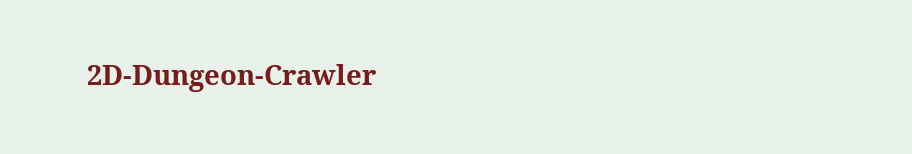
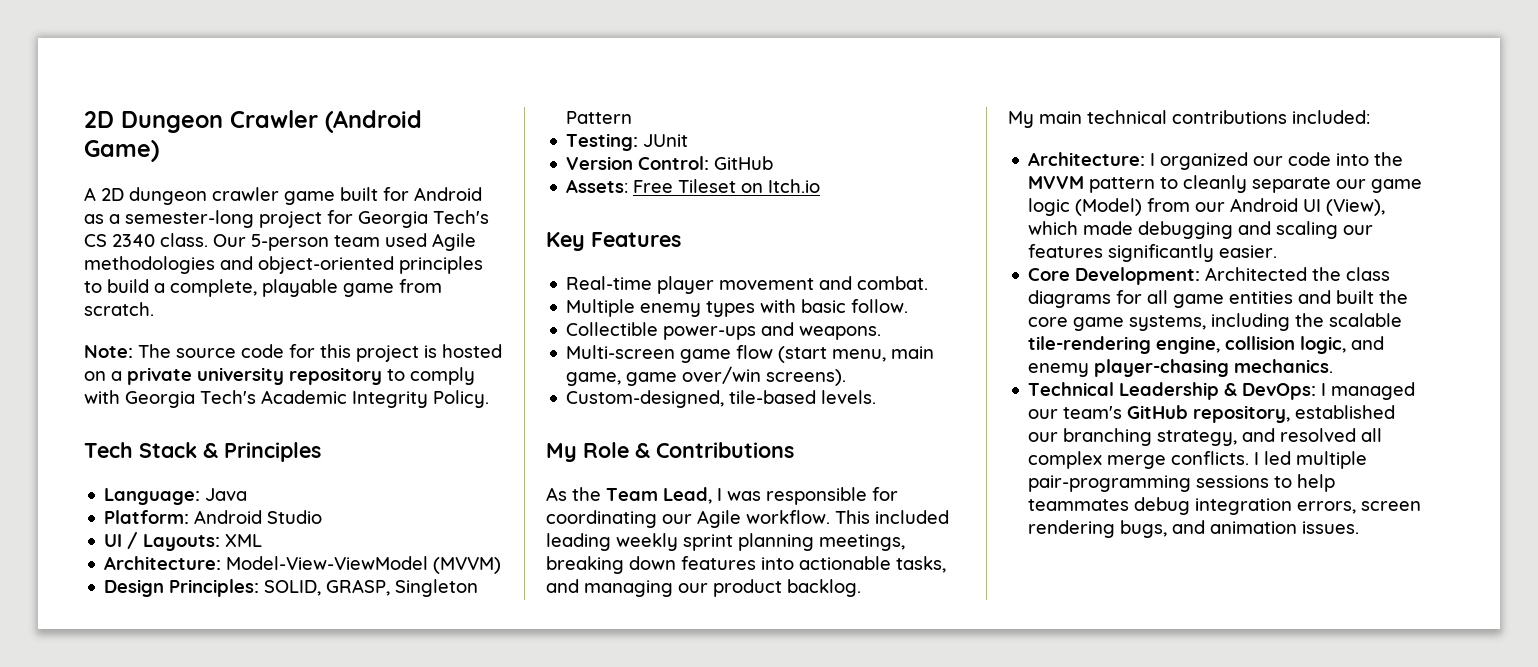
[87,64,376,92] 2D-Dungeon-Crawler -> [84,110,422,133] [84,140,159,162] [84,187,482,205] [84,210,489,228] [84,233,476,251] [84,256,483,274] [84,279,442,297] [84,302,154,316] [84,344,502,362] [84,367,475,385] [84,390,489,408] [84,442,321,462] [104,488,248,505] [104,510,323,524] [104,532,263,551] [104,556,502,574] [104,579,479,597] [566,111,633,124] [566,133,689,151] [566,156,774,170] [566,179,821,193] [546,232,681,251] [566,276,929,294] [566,299,909,317] [566,322,882,340] [566,345,935,363] [566,366,847,386] [566,390,877,408] [546,442,794,462] [546,487,898,505] [546,510,949,528] [546,533,905,551] [546,556,946,574] [546,579,861,597] [1008,110,1370,128] [1028,152,1404,170] [1028,175,1423,193] [1028,198,1386,216] [1028,221,1374,239] [1028,244,1278,262] [1028,267,1391,285] [1028,290,1409,308] [1028,313,1403,331] [1028,336,1385,354] [1028,359,1334,377] [1028,382,1416,400] [1028,405,1396,423] [1028,428,1383,446] [1028,451,1368,469] [1028,474,1336,492] [1028,497,1422,515] [1028,520,1360,538] 2D Dungeon Crawler (Android Game) // A 2D dungeon crawler game built for Android as a semester-long project for Georgia Tech's CS 2340 class. Our 5-person team used Agile methodologies and object-oriented principles to build a complete, playable game from scratch. // Note: The source code for this project is hosted on a private university repository to comply with Georgia Tech's Academic Integrity Policy. // Tech Stack & Principles // Language: Java // Platform: Android Studio // UI / Layouts: XML // Architecture: Model-View-ViewModel (MVVM) // Design Principles: SOLID, GRASP, Singleton Pattern // Testing: JUnit // Version Control: GitHub // Assets: Free Tileset on Itch.io // Key Features // Real-time player movement and combat. // Multiple enemy types with basic follow. // Collectible power-ups and weapons. // Multi-screen game flow (start menu, main game, game over/win screens). // Custom-designed, tile-based levels. // My Role & Contributions // As the Team Lead, I was responsible for coordinating our Agile workflow. This included leading weekly sprint planning meetings, breaking down features into actionable tasks, and managing our product backlog. // My main technical contributions included: // Architecture: I organized our code into the MVVM pattern to cleanly separate our game logic (Model) from our Android UI (View), which made debugging and scaling our features significantly easier. // Core Development: Architected the class diagrams for all game entities and built the core game systems, including the scalable tile-rendering engine, collision logic, and enemy player-chasing mechanics. // Technical Leadership & DevOps: I managed our team's GitHub repository, established our branching strategy, and resolved all complex merge conflicts. I led multiple pair-programming sessions to help teammates debug integration errors, screen rendering bugs, and animation issues.

